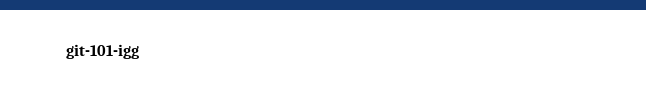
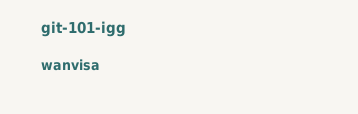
(139, 51) none -> [41,59,100,71] // wanvisa

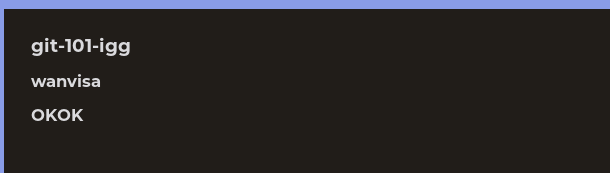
(100, 65) none -> [31,109,84,121] // OKOK

